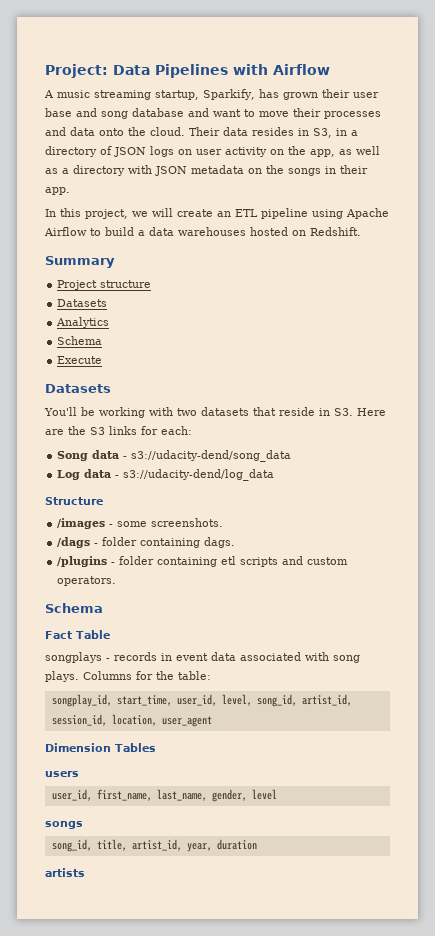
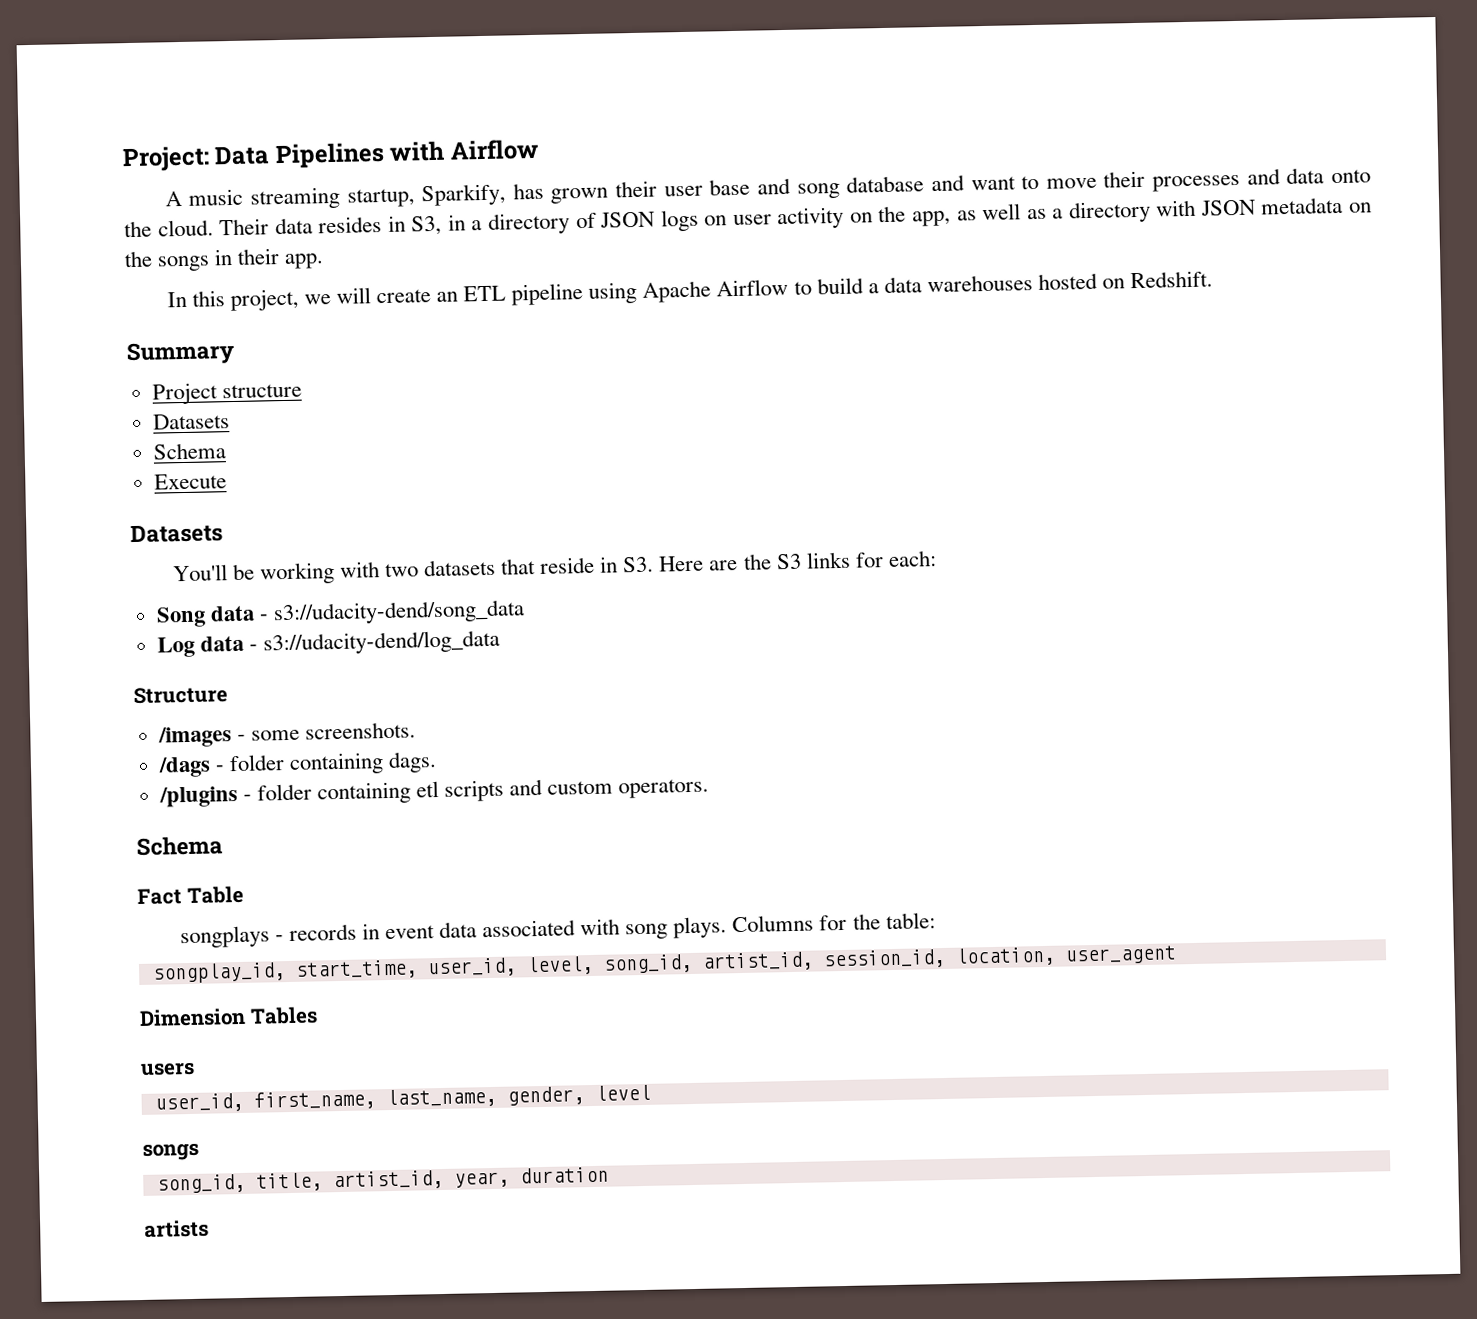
[56,317,110,328] // Analytics -> (230, 421) none

